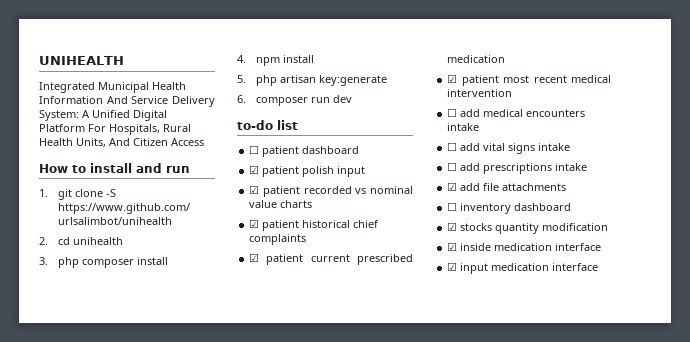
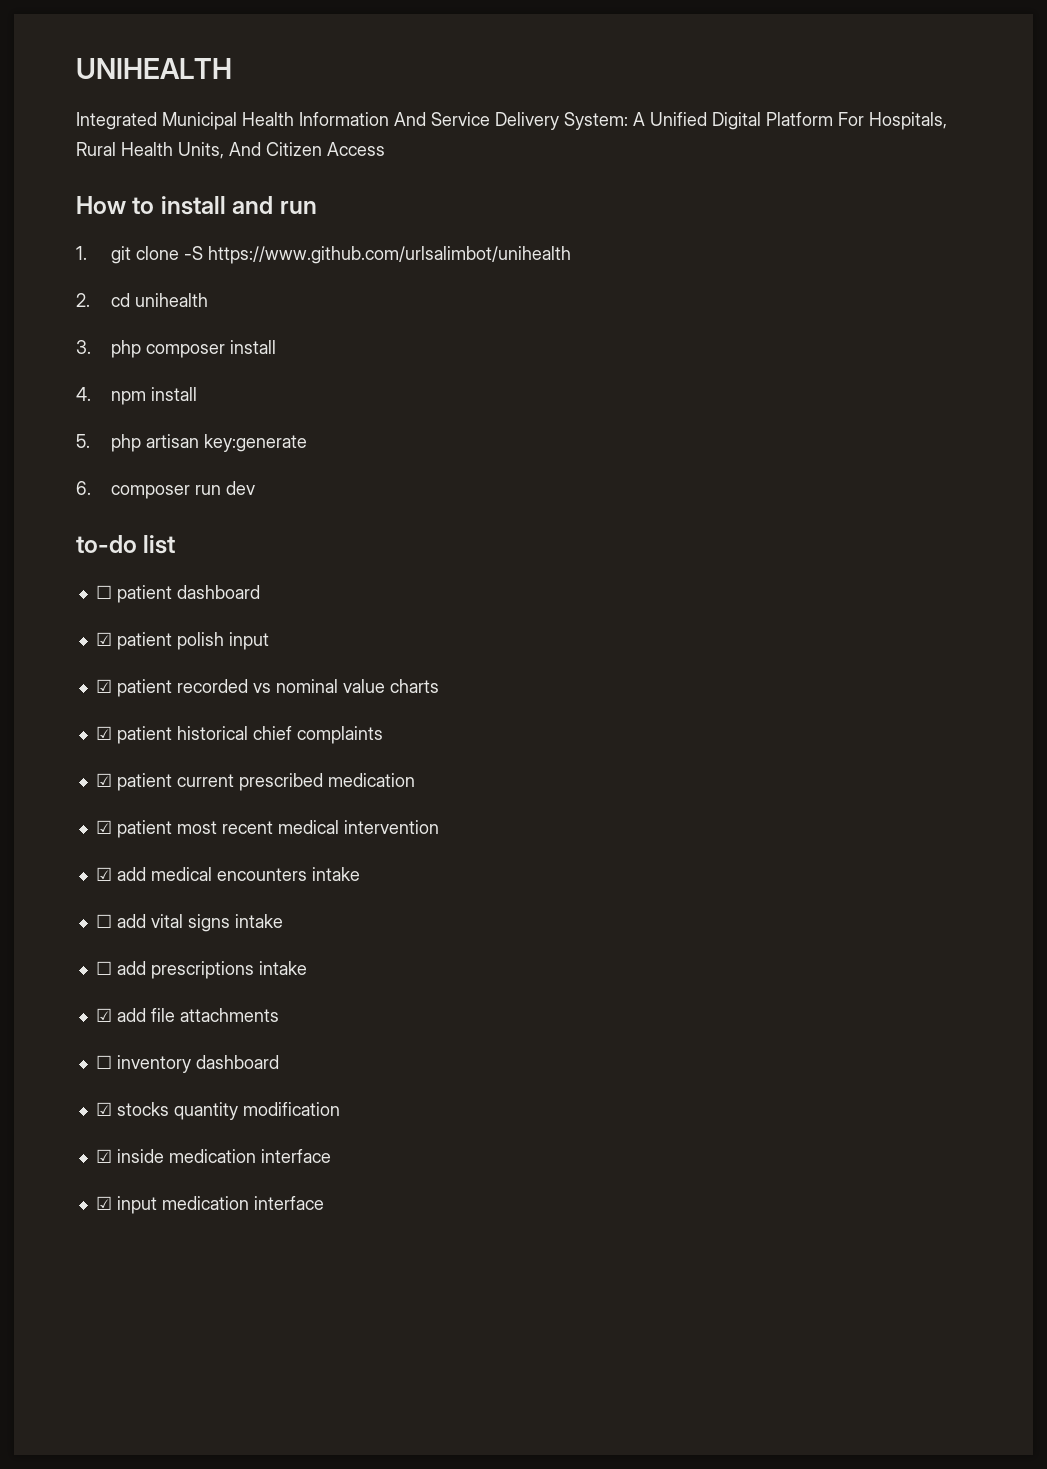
[447,108,458,117] ☐ -> [95,867,112,881] ☑

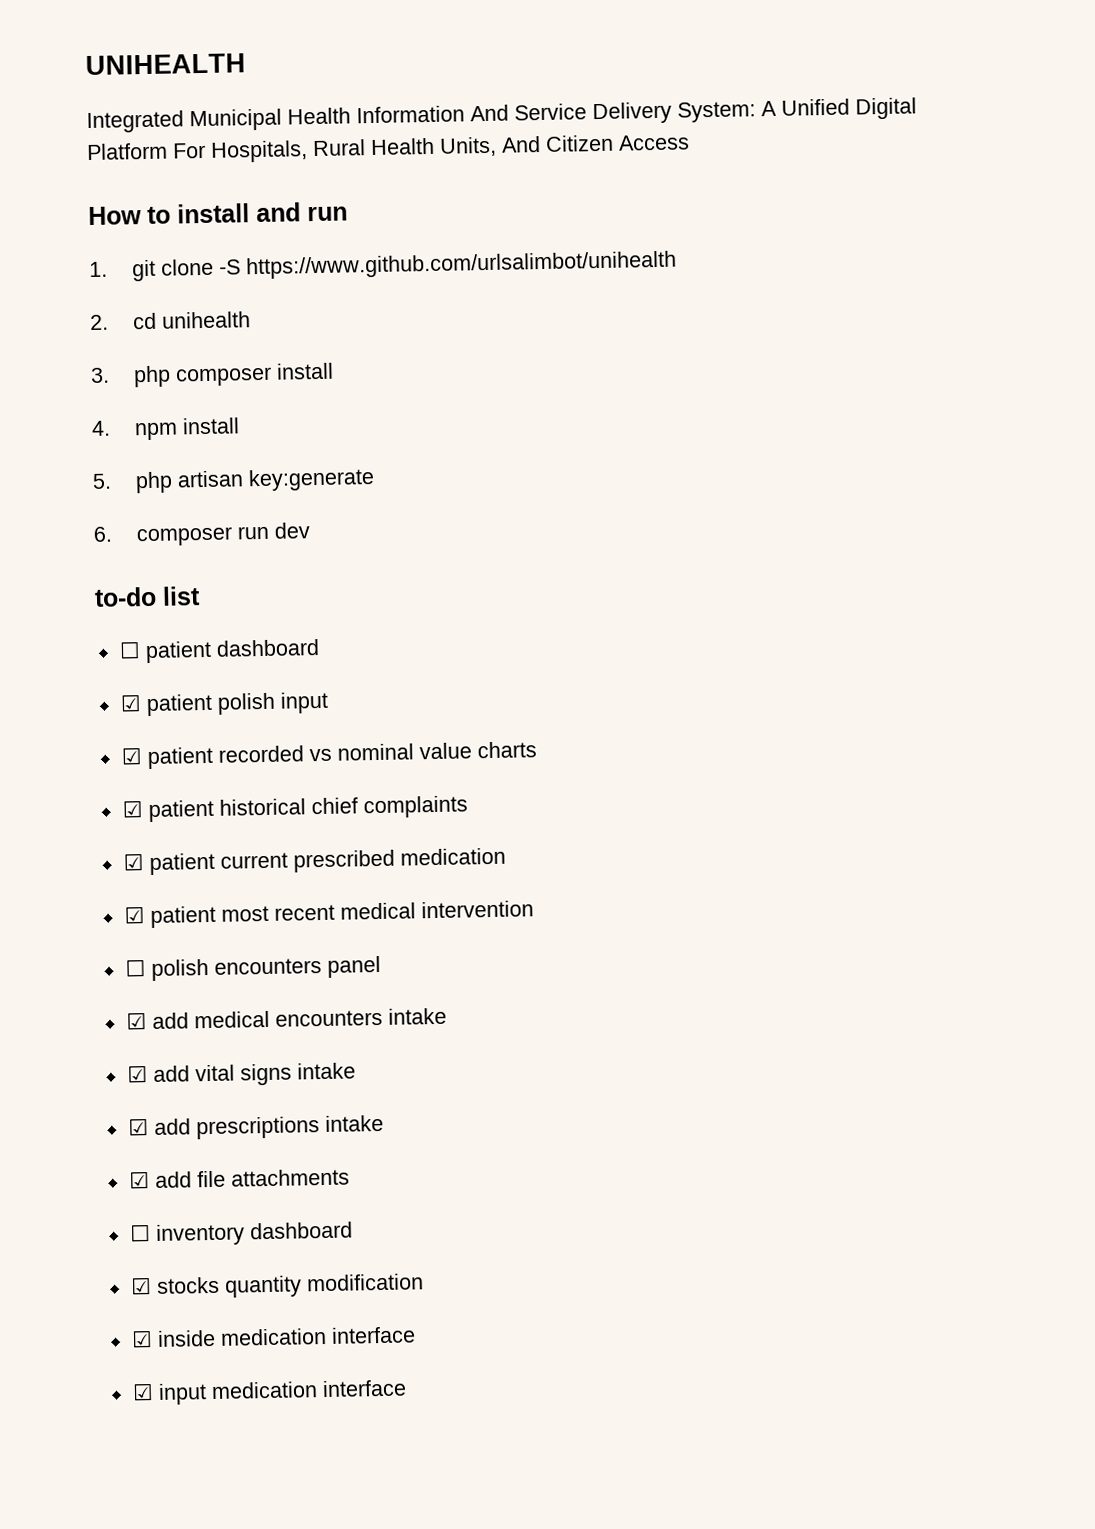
(439, 827) none -> [124,955,381,982] // ☐ polish encounters panel
[95,914,112,928] ☐ -> [126,1065,148,1083] ☑
[95,961,112,975] ☐ -> [127,1118,149,1136] ☑

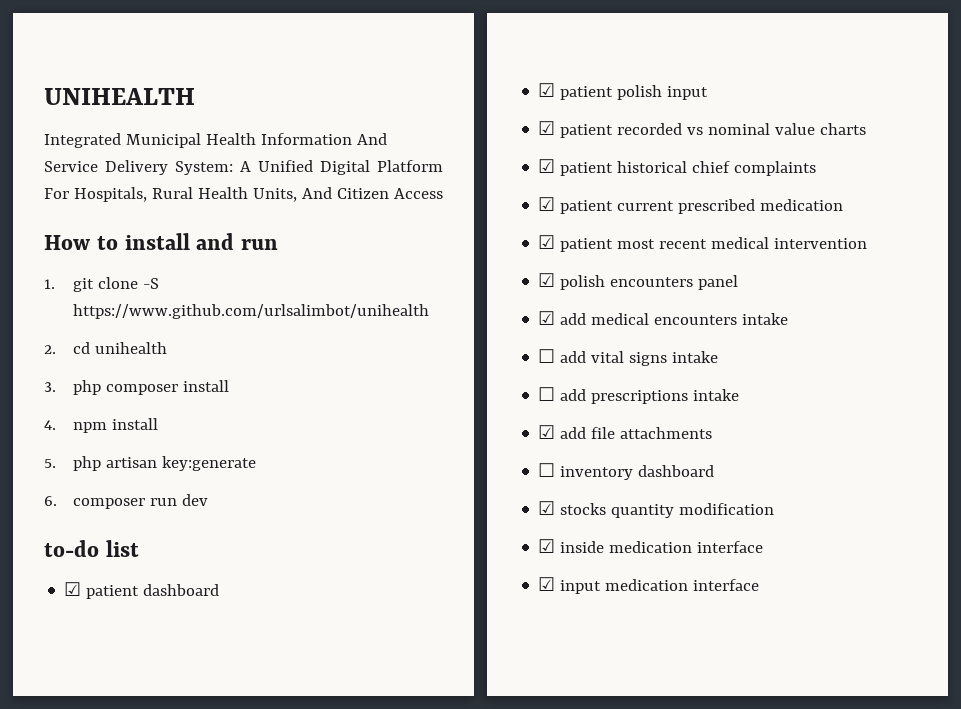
[118,641,141,659] ☐ -> [64,582,82,596] ☑
[124,959,146,977] ☐ -> [538,273,556,287] ☑
[126,1065,148,1083] ☑ -> [538,349,556,363] ☐
[127,1118,149,1136] ☑ -> [538,387,556,401] ☐

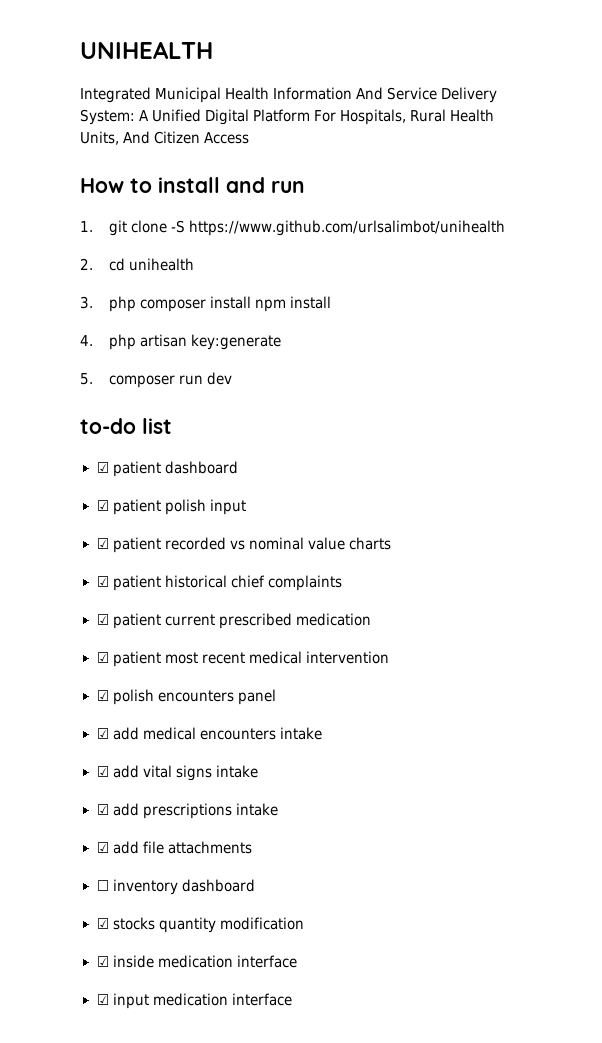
[44,420,56,430] // 4. -> (251, 302) none
[44,459,56,468] 5. -> [80,335,93,346] 4.
[44,496,57,506] 6. -> [80,373,93,385] 5.
[538,349,556,363] ☐ -> [96,766,109,777] ☑
[538,387,556,401] ☐ -> [96,804,109,815] ☑

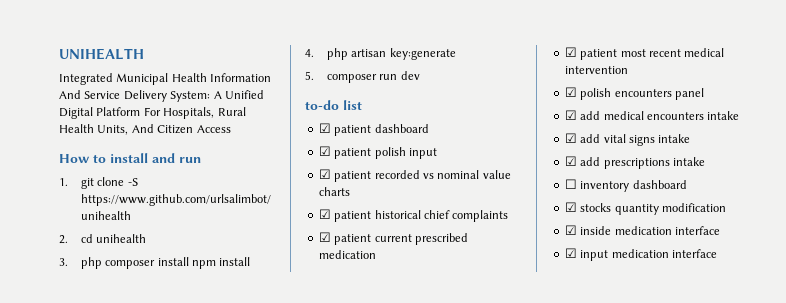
[96,841,252,854] // ☑ add file attachments -> (705, 161) none

